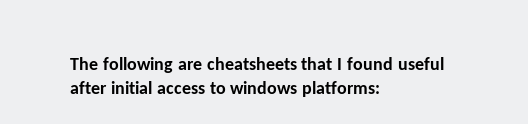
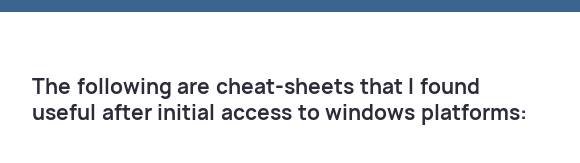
[206,57,297,70] cheatsheets -> [216,78,355,94] cheat-sheets

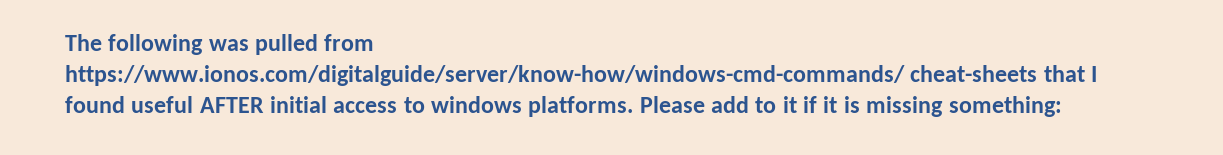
[177,81,211,94] are -> [208,34,375,55] [65,65,905,86] was pulled from https://www.ionos.com/digitalguide/server/know-how/windows-cmd-commands/
[101,104,152,120] after -> [199,97,264,113] AFTER
[421,104,528,125] platforms: -> [528,96,1062,117] platforms. Please add to it if it is missing something:

